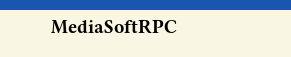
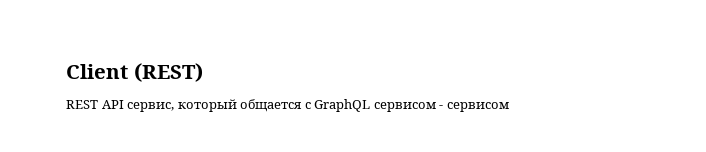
[51,19,177,34] MediaSoftRPC -> [66,63,203,82] [66,99,509,112] Client (REST) // REST API сервис, который общается с GraphQL сервисом - сервисом

